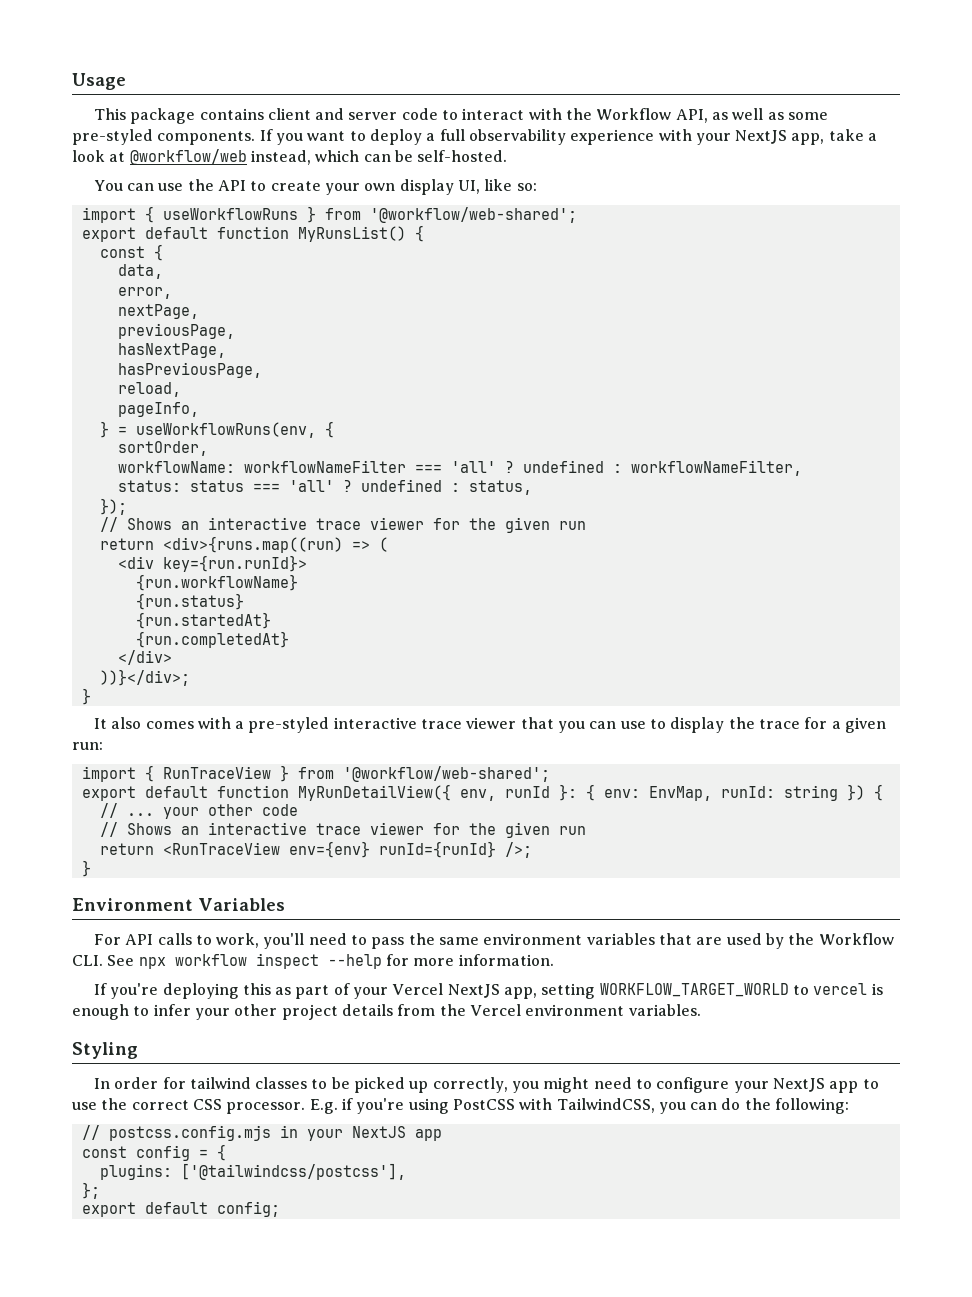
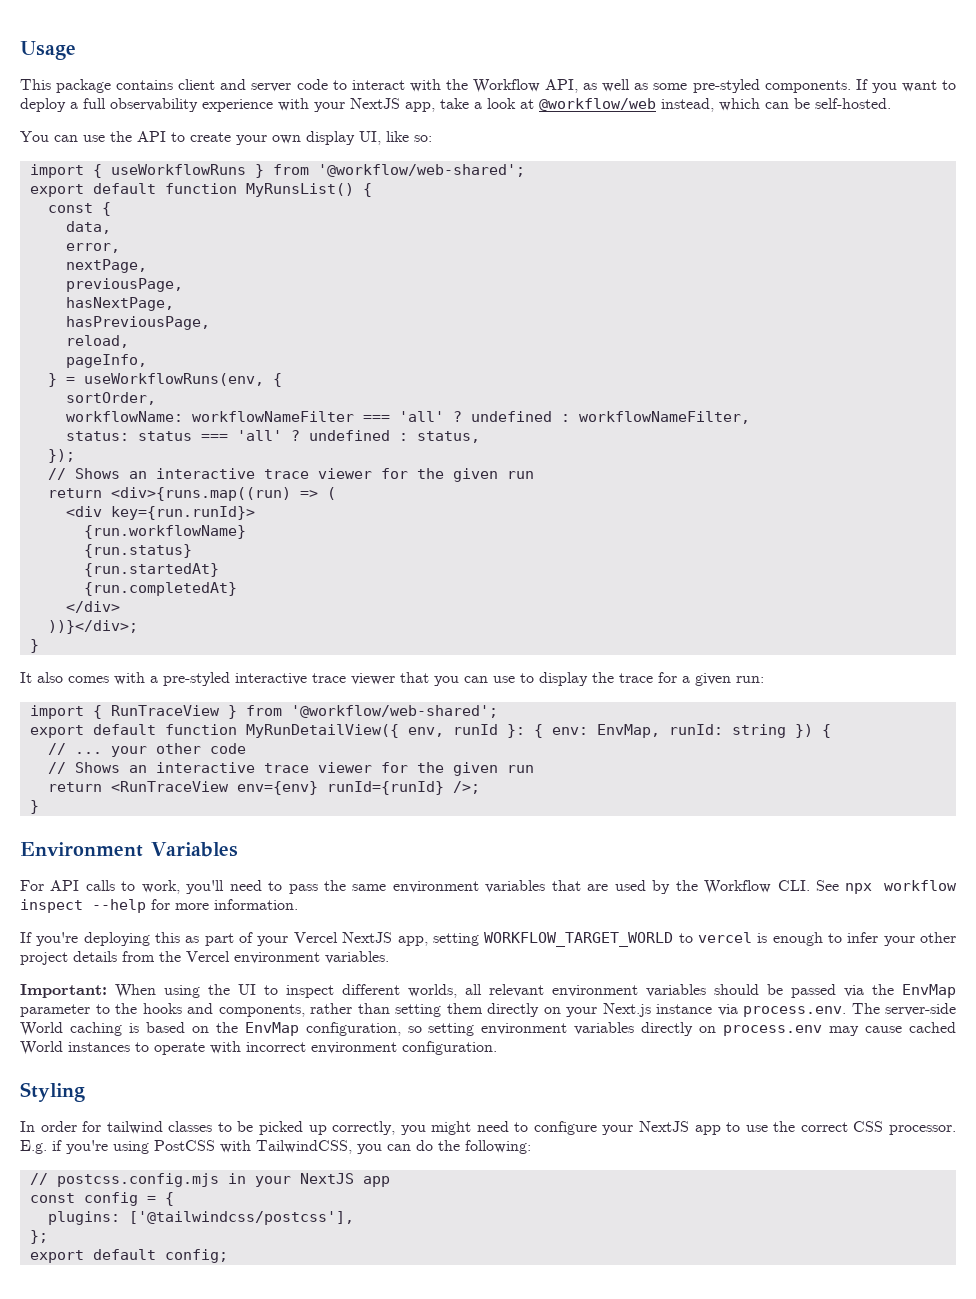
(701, 1010) none -> [20,984,956,998] [20,1003,956,1017] [20,1022,957,1036] [20,1041,497,1055] // Important: When using the UI to inspect different worlds, all relevant environment variables should be passed via the EnvMap parameter to the hooks and components, rather than setting them directly on your Next.js instance via process.env. The server-side World caching is based on the EnvMap configuration, so setting environment variables directly on process.env may cause cached World instances to operate with incorrect environment configuration.

